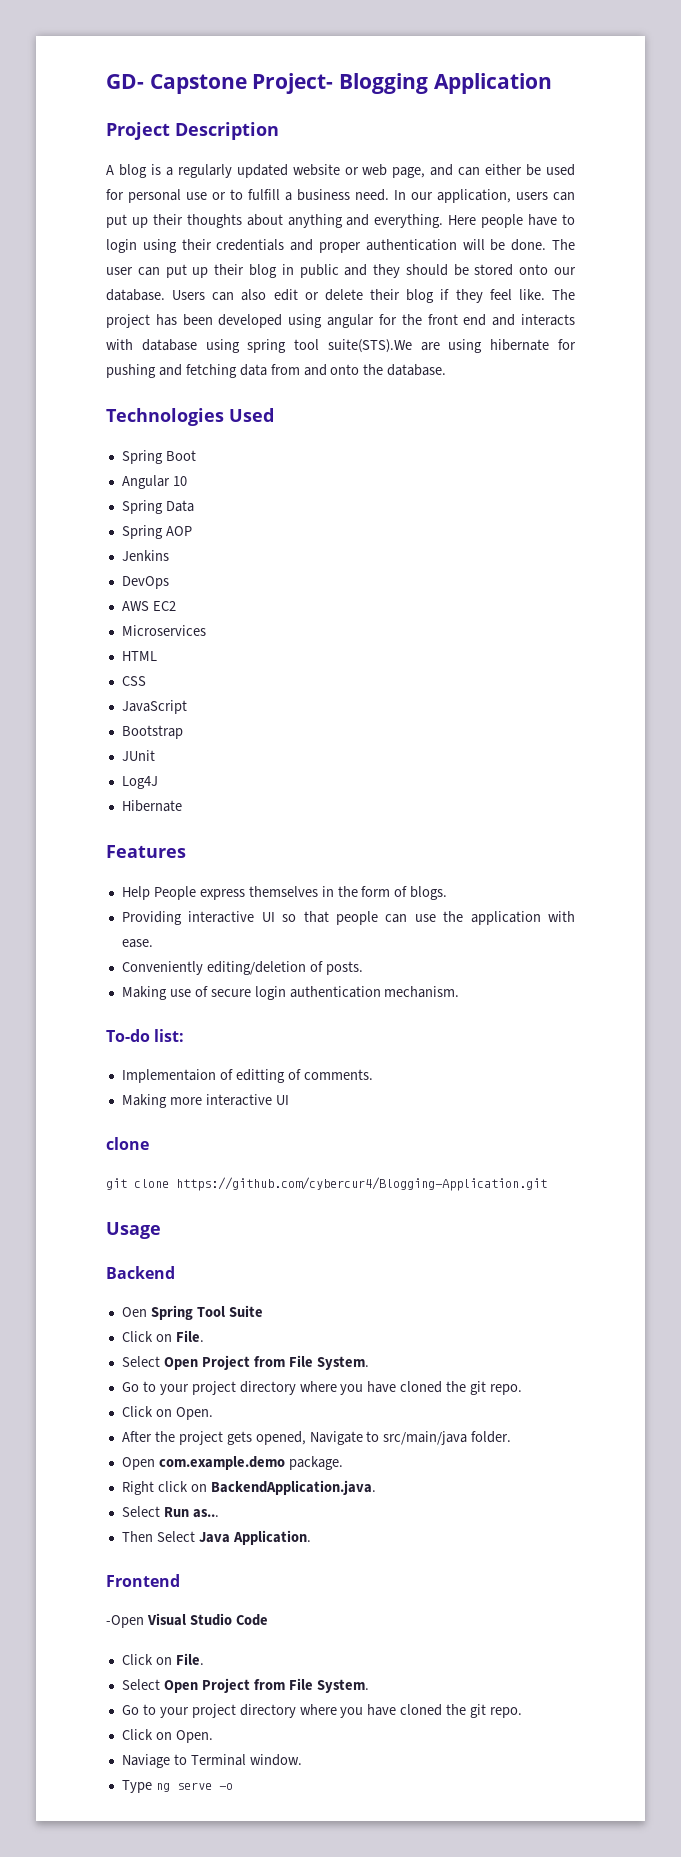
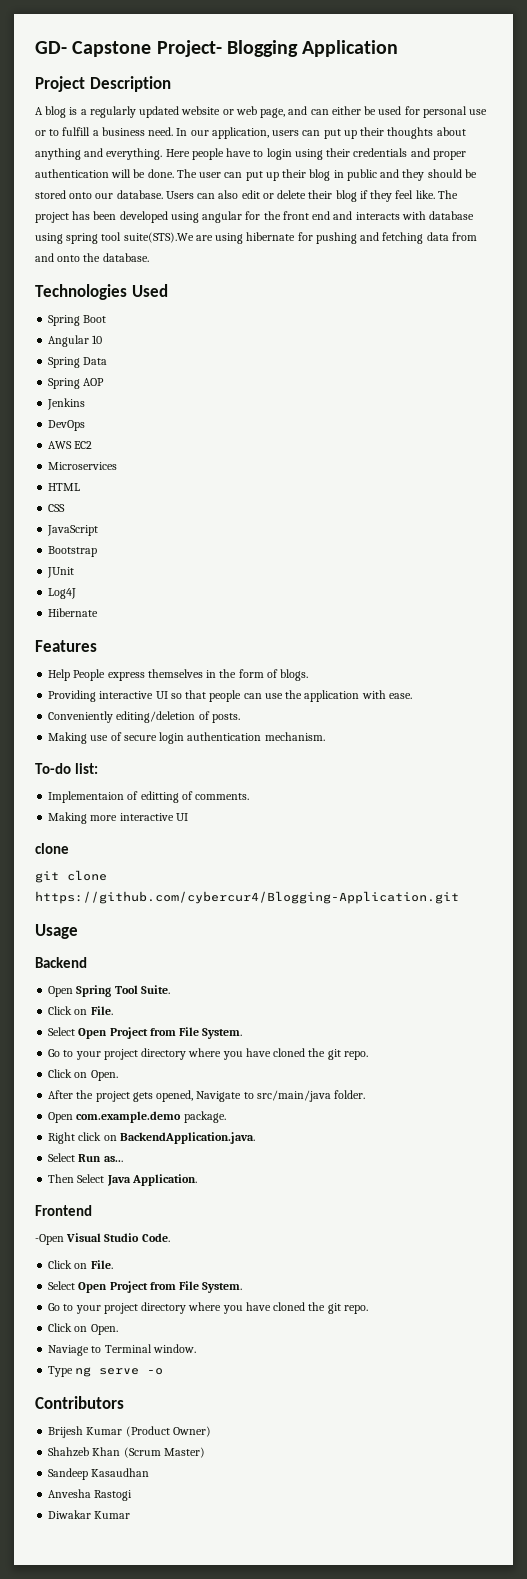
[121,1307,147,1317] Oen -> [48,986,74,997] Open
[228,1305,263,1317] Suite -> [140,985,170,994] Suite.
[235,1614,268,1626] Code -> [141,1233,170,1242] Code.
(233, 1786) none -> [35,1396,124,1409] [48,1426,211,1438] [48,1447,205,1458] [48,1468,150,1480] [48,1489,133,1501] [48,1510,131,1519] // Contributors // Brijesh Kumar (Product Owner) // Shahzeb Khan (Scrum Master) // Sandeep Kasaudhan // Anvesha Rastogi // Diwakar Kumar

